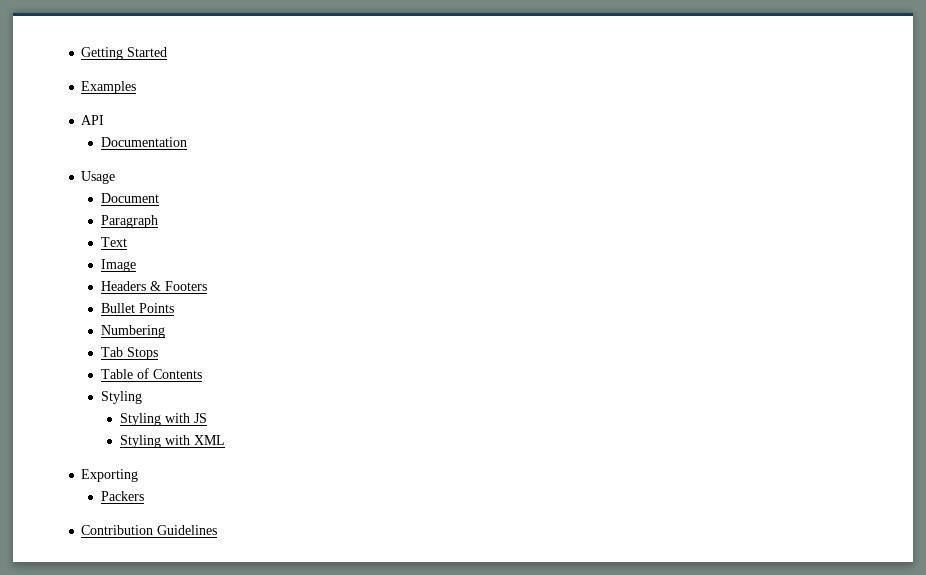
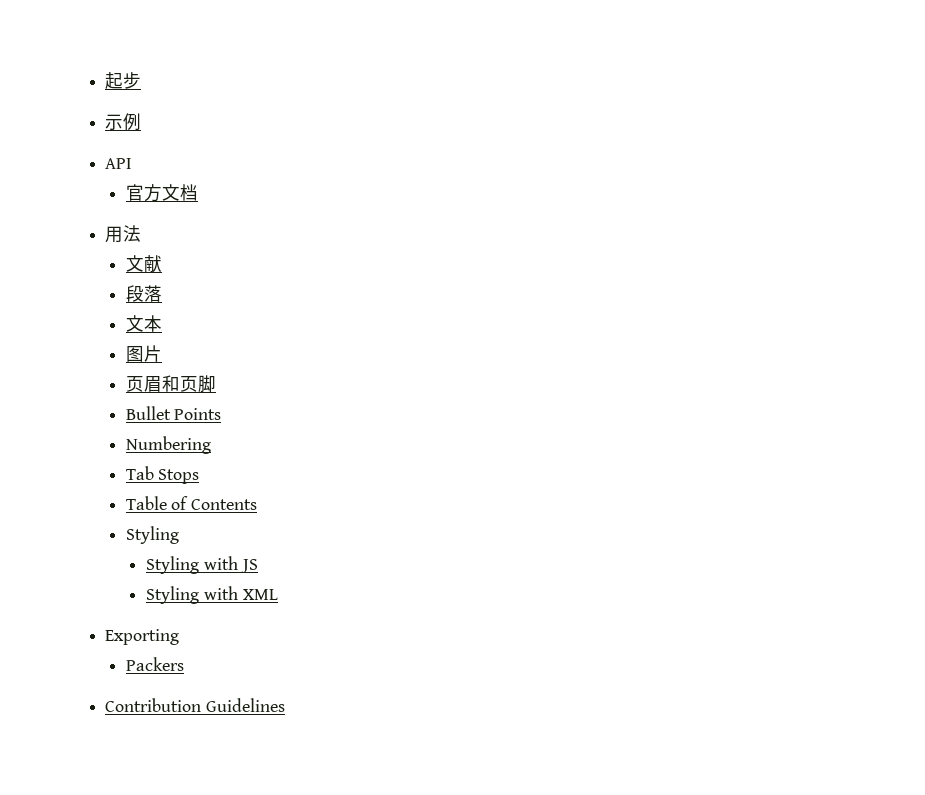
[81,47,168,60] [81,81,137,94] [81,115,105,125] [100,137,187,147] [81,171,116,184] [100,193,159,203] [100,215,158,228] [100,237,127,247] [100,259,136,272] [100,281,207,291] Getting Started // Examples // API // Documentation // Usage // Document // Paragraph // Text // Image // Headers & Footers -> [105,72,142,89] [105,113,142,131] [105,158,133,169] [125,184,198,202] [105,225,142,243] [125,255,162,273] [125,285,162,302] [125,315,162,332] [125,345,162,362] [125,375,216,393] 起步 // 示例 // API // 官方文档 // 用法 // 文献 // 段落 // 文本 // 图片 // 页眉和页脚

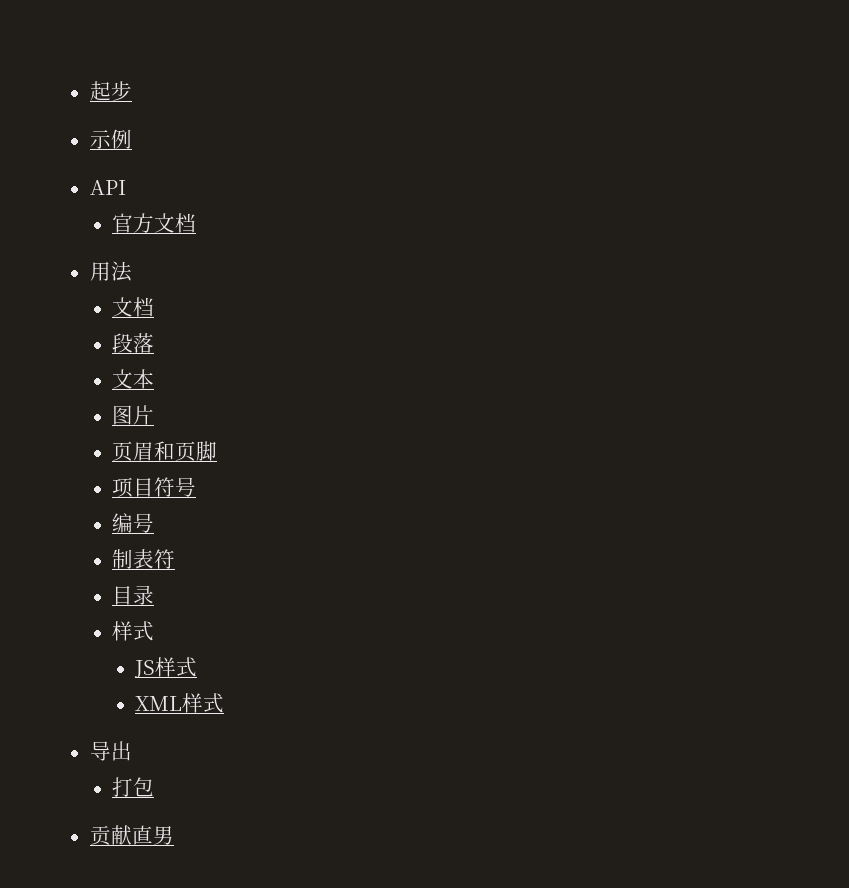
[143,255,162,273] 献 -> [133,297,155,317] 档
[125,406,222,420] [125,436,211,454] [125,466,200,484] [125,496,258,510] [125,526,179,544] [146,556,238,574] Bullet Points // Numbering // Tab Stops // Table of Contents // Styling // Styling with -> [112,477,197,498] [112,513,155,533] [112,549,176,569] [112,585,155,605] [112,621,155,641] 项目符号 // 编号 // 制表符 // 目录 // 样式 //
[146,586,238,604] // Styling with -> [155,657,198,677] 样式 //
[105,629,180,645] [125,657,184,671] [105,698,285,712] // Exporting // Packers // Contribution Guidelines -> [182,693,225,713] [89,741,132,761] [112,777,155,797] [89,825,174,846] 样式 // 导出 // 打包 // 贡献直男

